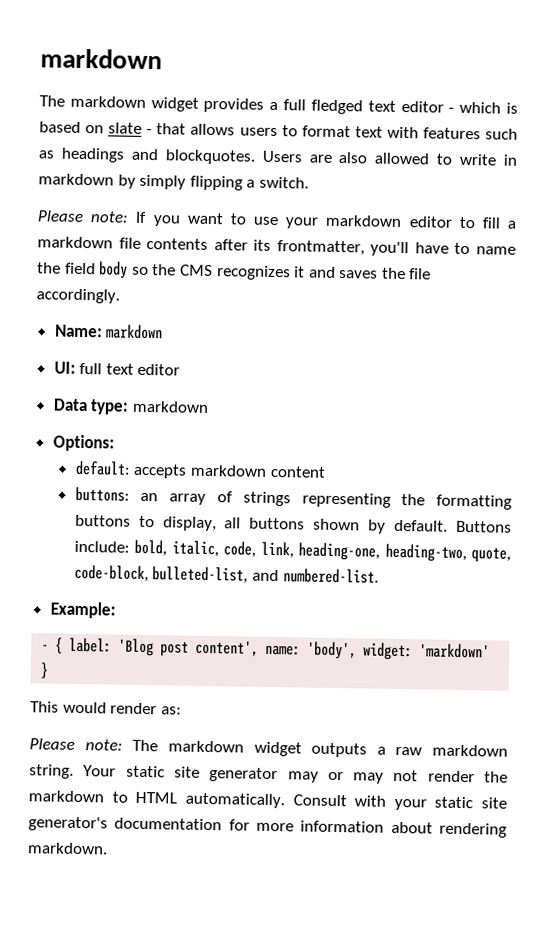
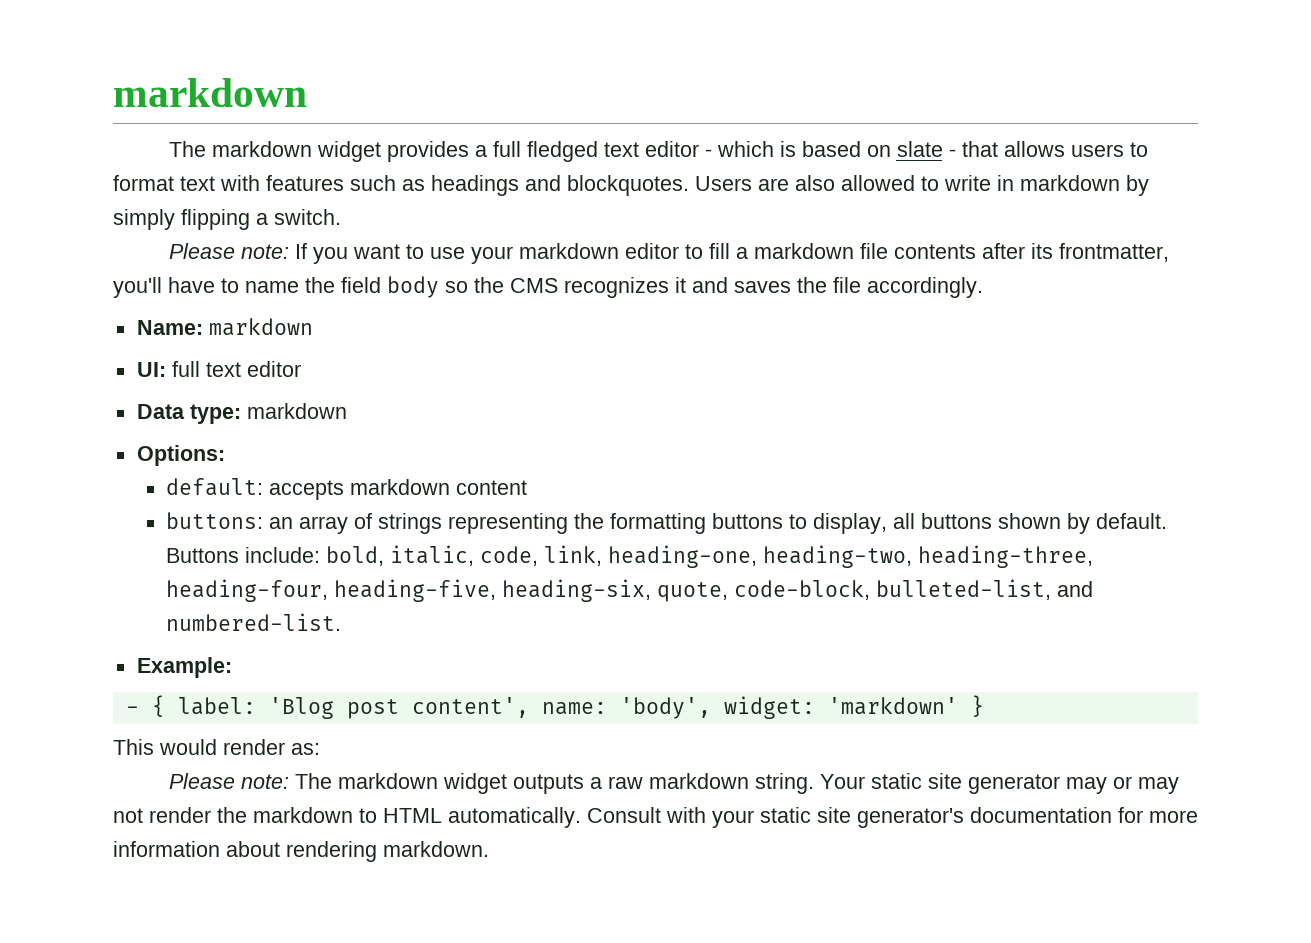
(467, 553) none -> [918,545,1094,568] [166,579,652,602] heading-three, heading-four, heading-five, heading-six,

